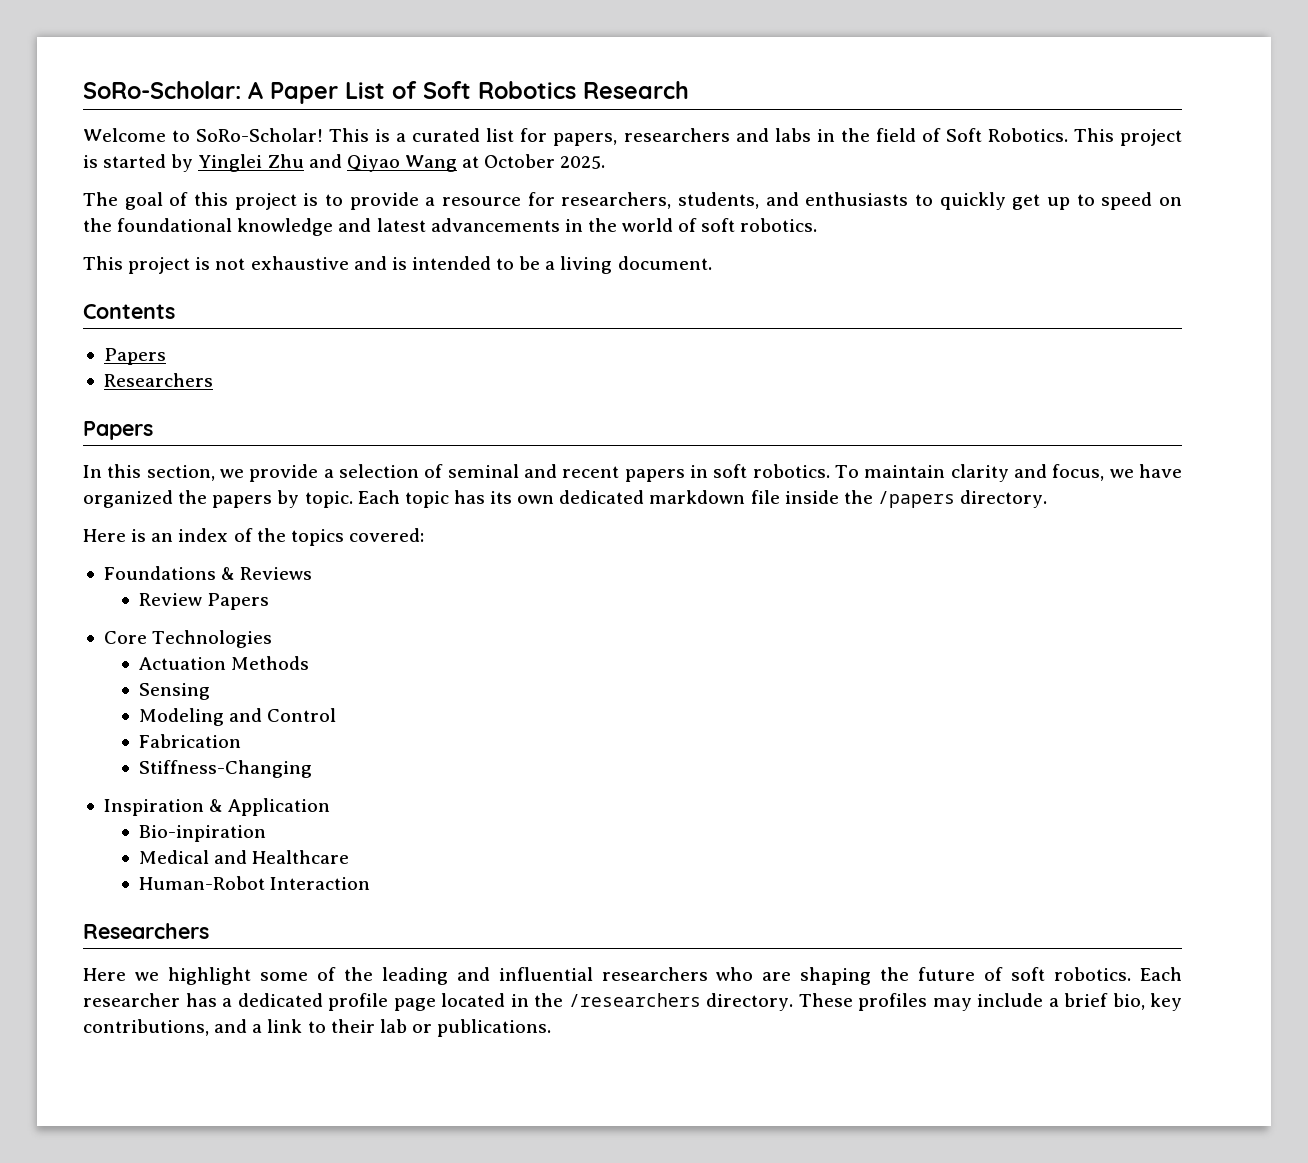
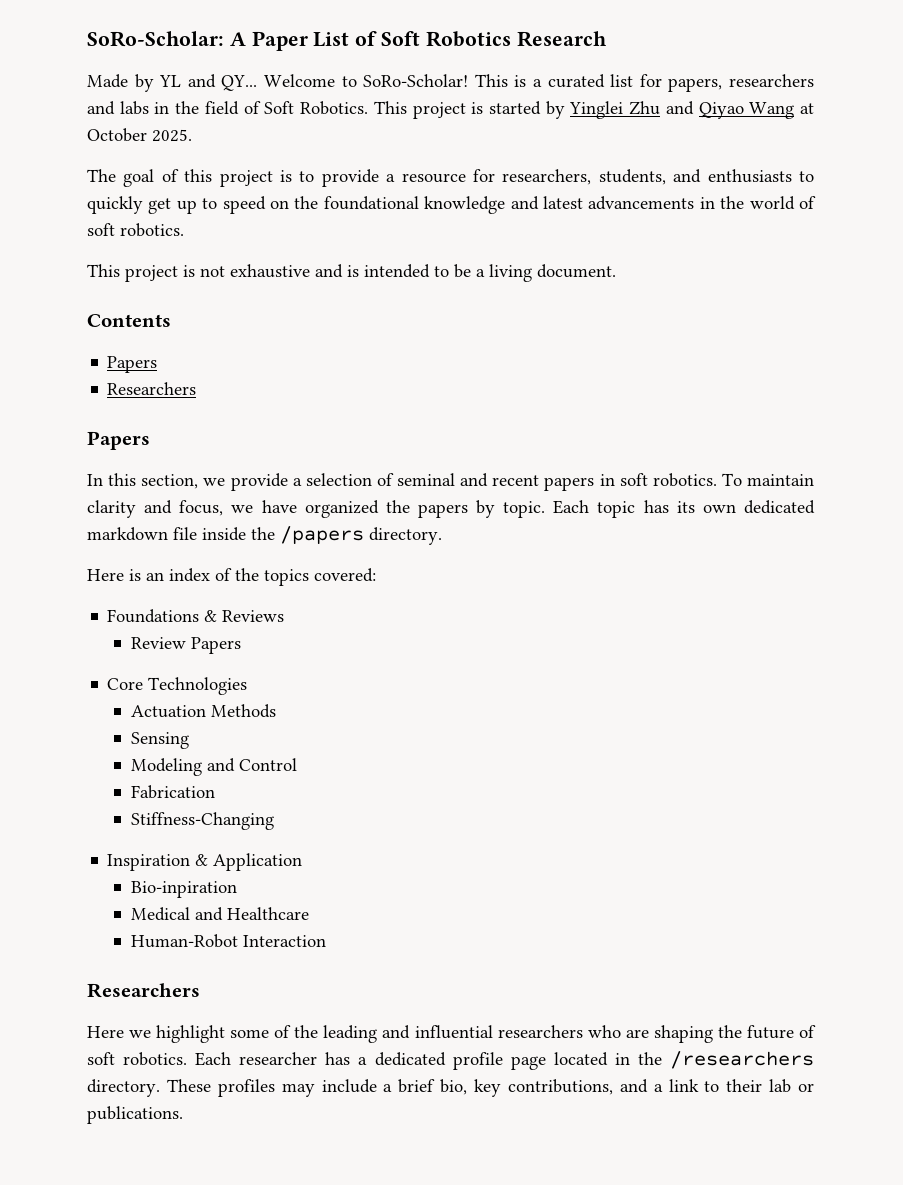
(689, 90) none -> [87,74,258,92] Made by YL and QY...

